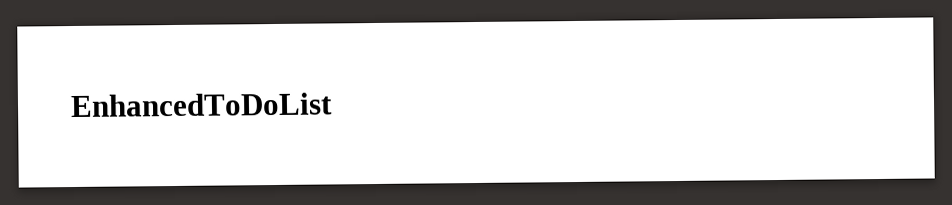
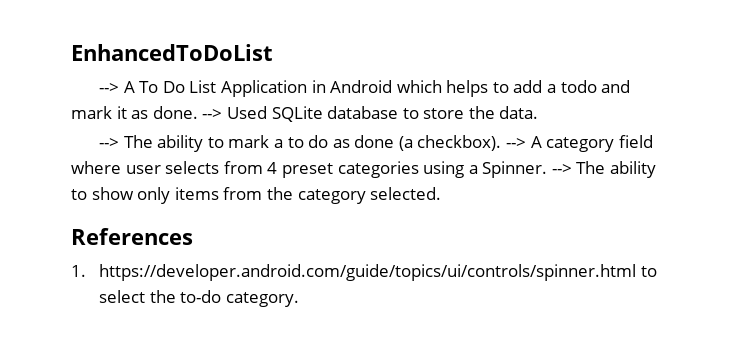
(333, 105) none -> [98,80,631,97] [71,106,539,122] [98,135,653,152] [71,161,657,178] [71,187,442,204] [71,228,193,245] [71,264,657,281] [99,290,300,307] // --> A To Do List Application in Android which helps to add a todo and mark it as done. --> Used SQLite database to store the data. // --> The ability to mark a to do as done (a checkbox). --> A category field where user selects from 4 preset categories using a Spinner. --> The ability to show only items from the category selected. // References // 1. https://developer.android.com/guide/topics/ui/controls/spinner.html to select the to-do category.

